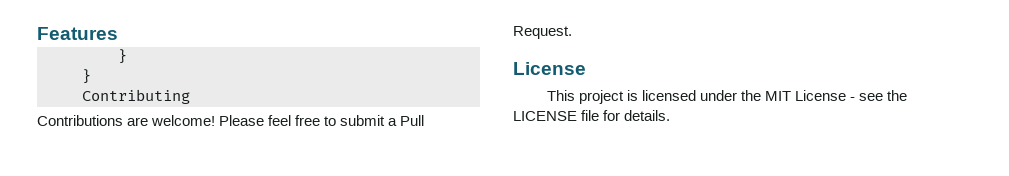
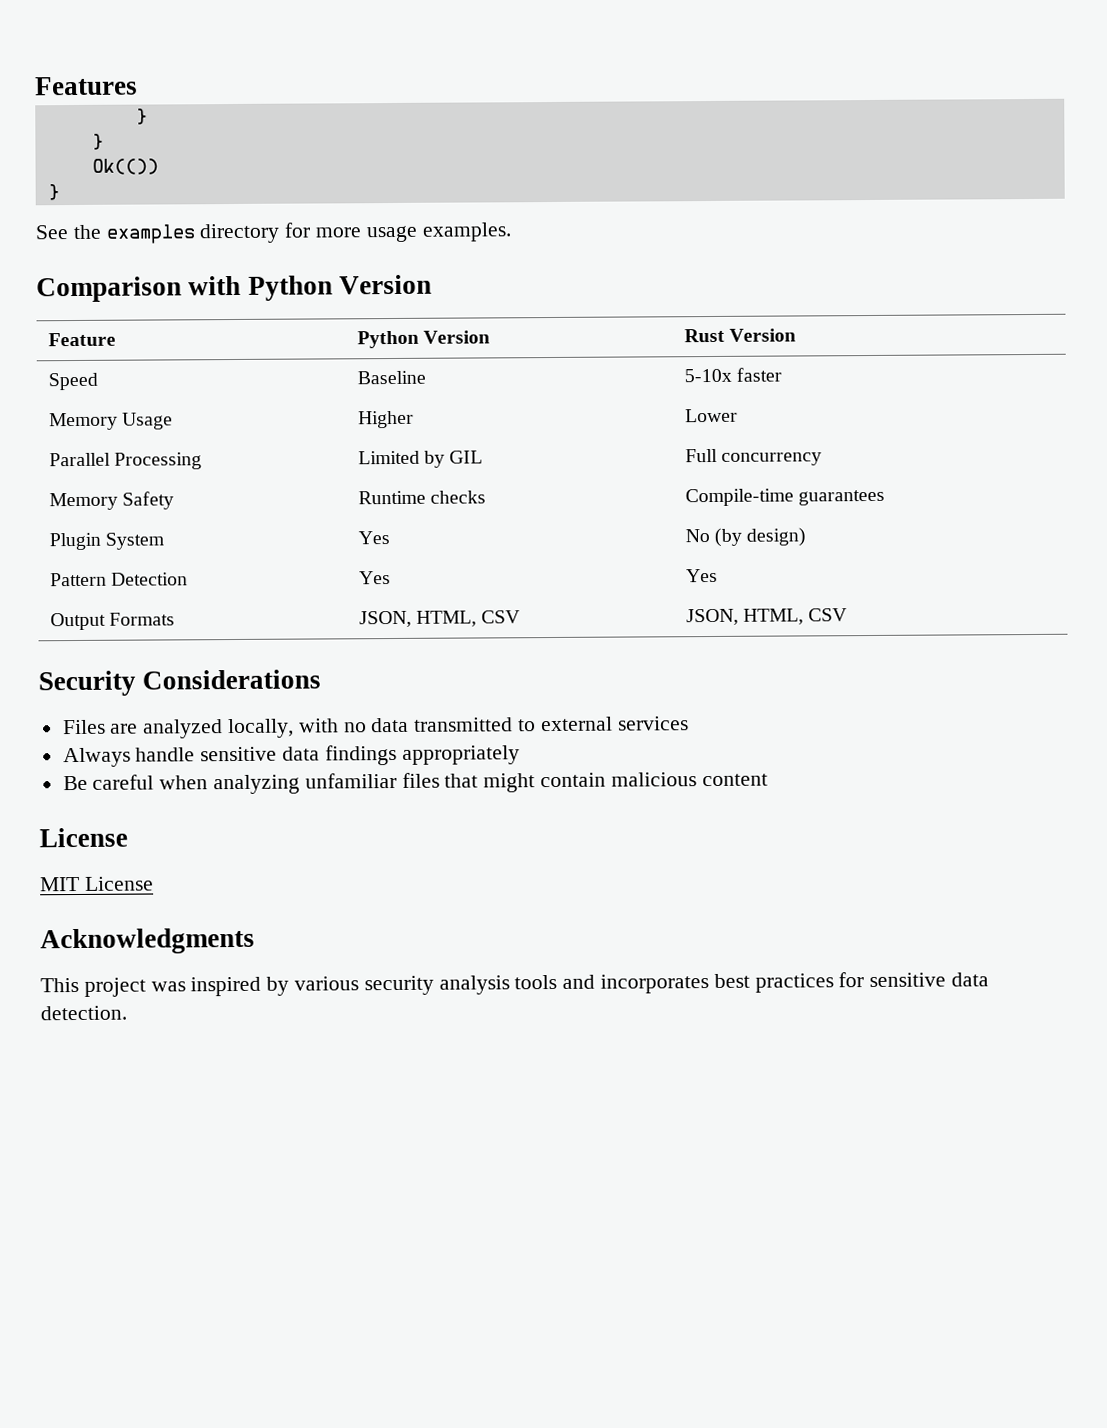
[82,89,190,104] [37,115,425,126] [513,26,572,39] [513,62,586,75] [546,90,908,104] [513,110,671,121] Contributing // Contributions are welcome! Please feel free to submit a Pull Request. // License // This project is licensed under the MIT License - see the LICENSE file for details. -> [91,158,159,175] [47,184,60,201] [35,222,512,244] [36,274,432,303] [47,332,116,347] [356,330,490,349] [683,328,796,343] [47,372,98,391] [356,370,426,385] [683,367,782,383] [48,412,173,431] [357,410,414,429] [684,408,738,423] [48,452,202,470] [357,450,484,468] [684,448,822,466] [48,491,174,511] [357,490,486,505] [684,488,885,507] [48,532,164,551] [357,531,390,545] [684,527,807,547] [49,572,188,587] [358,571,391,585] [685,568,718,583] [49,612,175,631] [358,610,521,628] [685,608,848,626] [38,669,322,697] [62,716,689,739] [62,744,520,768] [62,772,768,795] [39,827,128,848] [40,876,154,892] [40,927,255,955] [40,972,990,997] [40,1005,127,1021] Ok(()) // } // See the examples directory for more usage examples. // Comparison with Python Version // Feature | Python Version | Rust Version // Speed | Baseline | 5-10x faster // Memory Usage | Higher | Lower // Parallel Processing | Limited by GIL | Full concurrency // Memory Safety | Runtime checks | Compile-time guarantees // Plugin System | Yes | No (by design) // Pattern Detection | Yes | Yes // Output Formats | JSON, HTML, CSV | JSON, HTML, CSV // Security Considerations // Files are analyzed locally, with no data transmitted to external services // Always handle sensitive data findings appropriately // Be careful when analyzing unfamiliar files that might contain malicious content // License // MIT License // Acknowledgments // This project was inspired by various security analysis tools and incorporates best practices for sensitive data detection.

